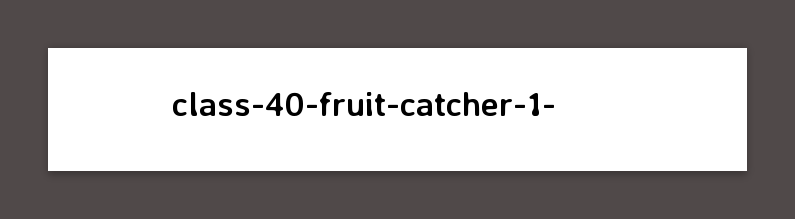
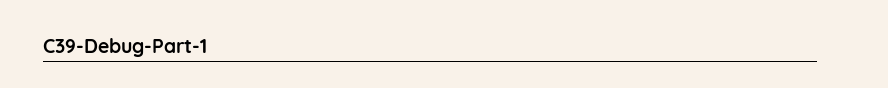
[172,92,556,116] class-40-fruit-catcher-1- -> [43,38,207,57] C39-Debug-Part-1

